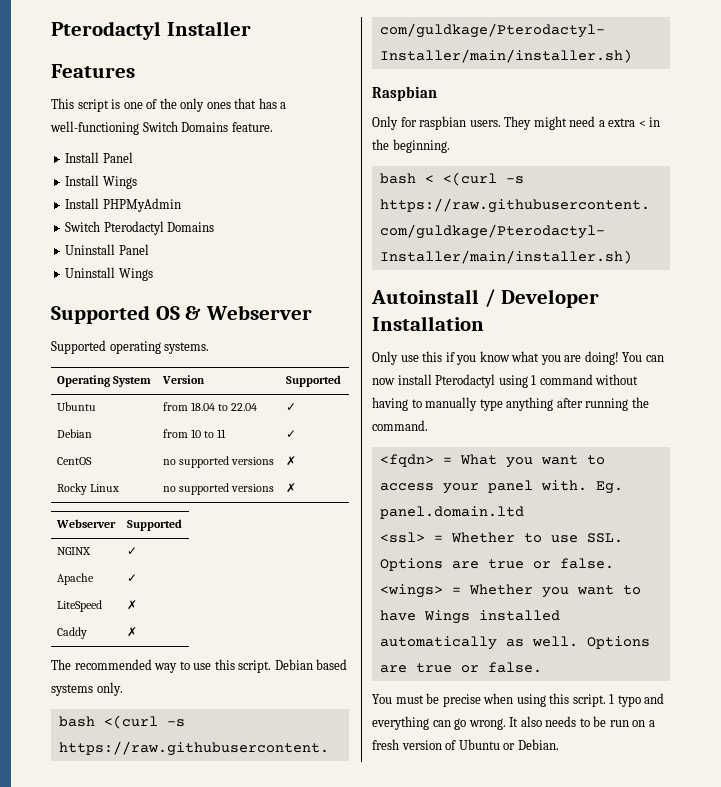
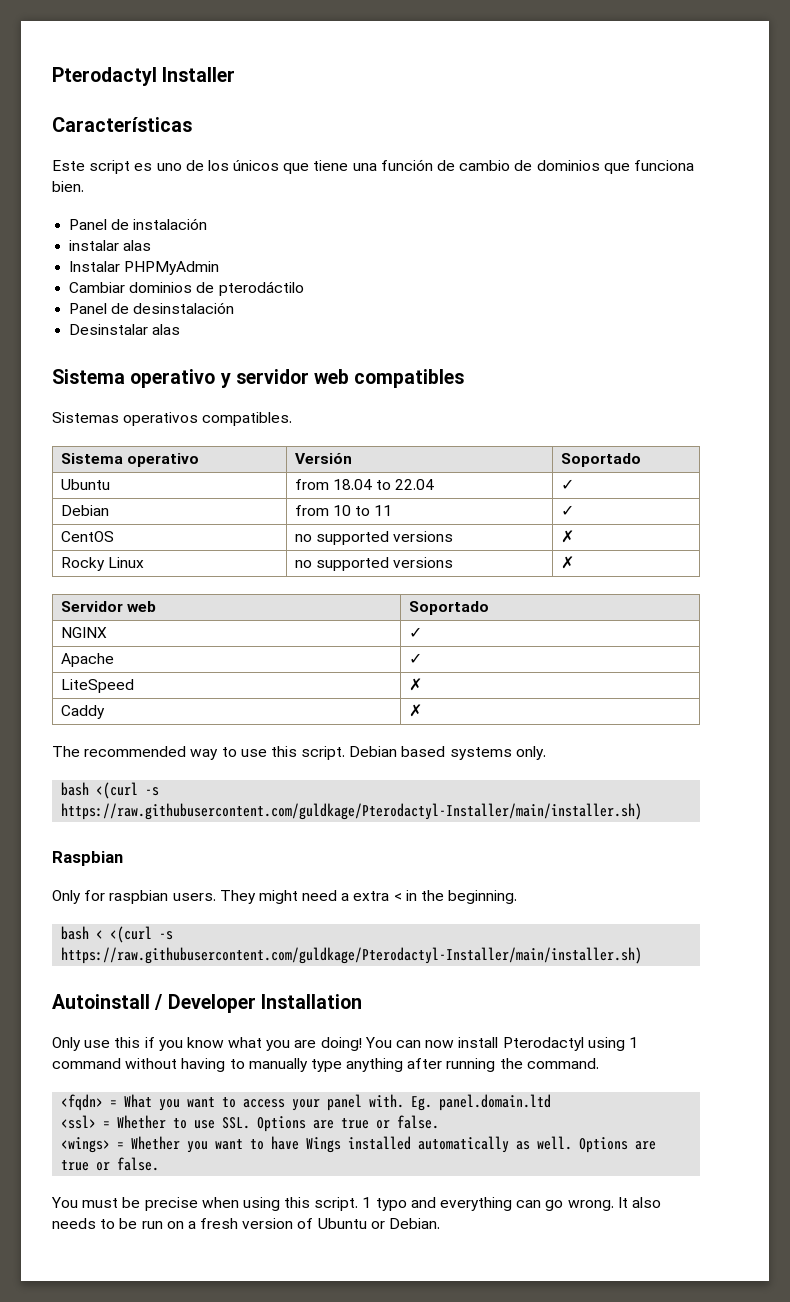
[51,64,135,78] [51,98,287,112] [50,121,273,135] [65,152,133,163] [65,175,137,189] [65,198,181,212] [65,221,215,235] [65,244,149,255] [65,267,153,281] [51,305,312,324] [51,340,210,354] [56,375,151,387] [161,375,205,384] [285,375,341,387] Features // This script is one of the only ones that has a well-functioning Switch Domains feature. // Install Panel // Install Wings // Install PHPMyAdmin // Switch Pterodactyl Domains // Uninstall Panel // Uninstall Wings // Supported OS & Webserver // Supported operating systems. // Operating System | Version | Supported -> [52,117,192,132] [52,159,694,174] [52,181,84,192] [69,218,208,230] [69,240,152,251] [69,261,220,275] [69,281,304,296] [69,302,235,314] [69,324,181,335] [52,369,465,388] [52,412,293,426] [60,453,199,467] [294,453,352,464] [560,453,641,467] Características // Este script es uno de los únicos que tiene una función de cambio de dominios que funciona bien. // Panel de instalación // instalar alas // Instalar PHPMyAdmin // Cambiar dominios de pterodáctilo // Panel de desinstalación // Desinstalar alas // Sistema operativo y servidor web compatibles // Sistemas operativos compatibles. // Sistema operativo | Versión | Soportado
[55,519,116,528] [126,519,182,531] Webserver | Supported -> [60,601,156,612] [408,601,489,615] Servidor web | Soportado

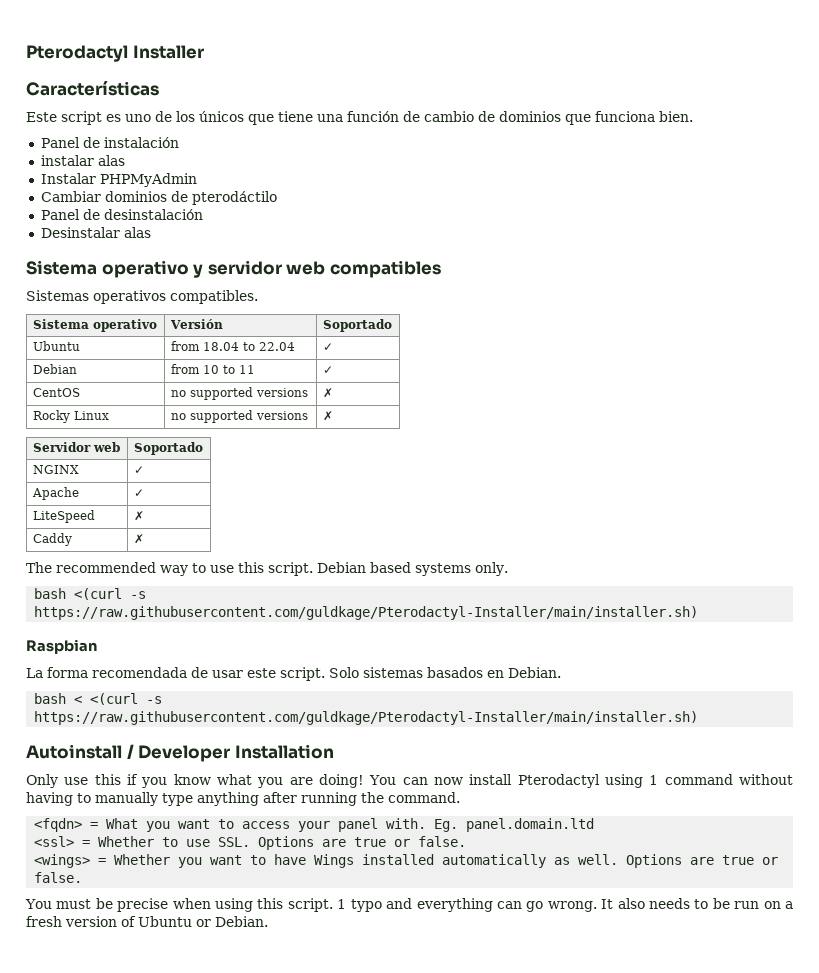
[52,890,518,904] Only for raspbian users. They might need a extra < in the beginning. -> [26,667,561,681] La forma recomendada de usar este script. Solo sistemas basados en Debian.

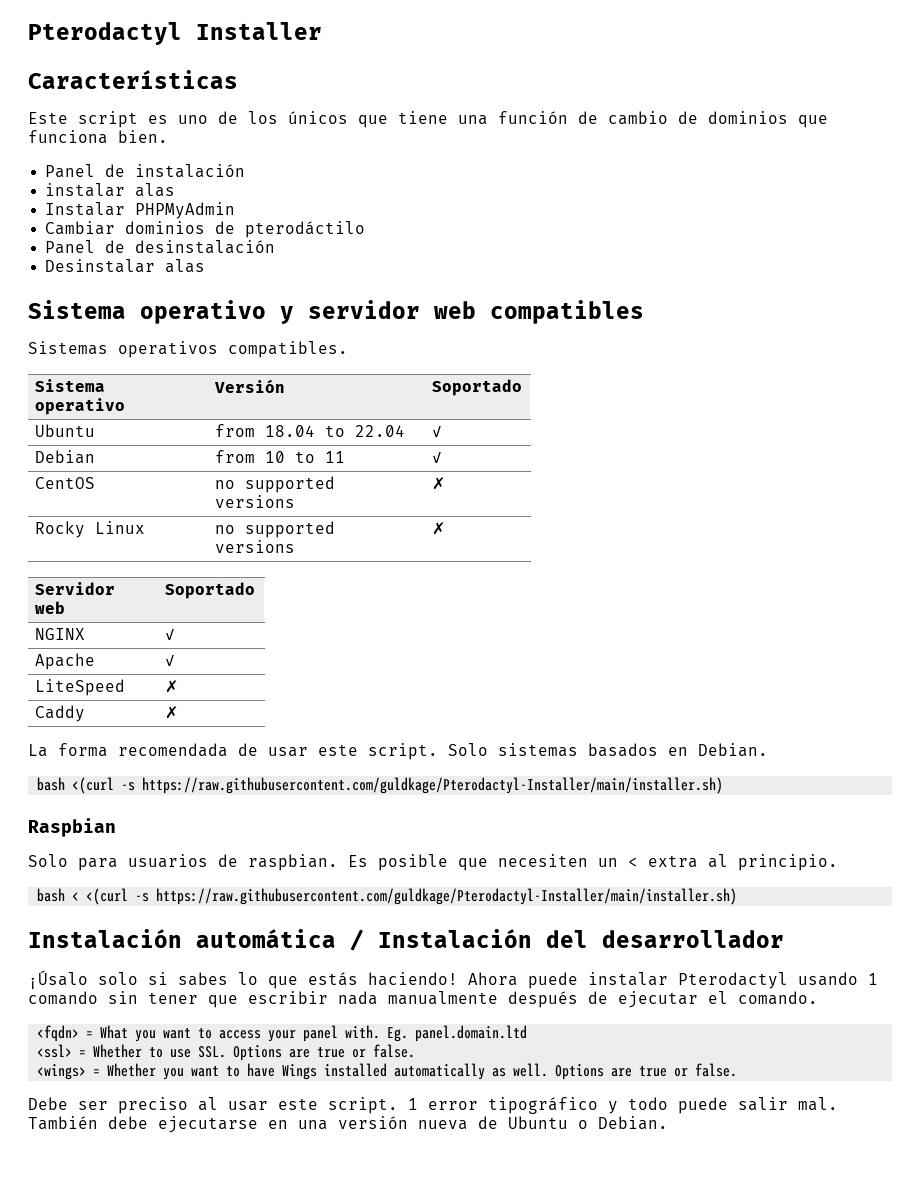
[26,562,508,576] [34,588,147,600] [34,606,699,620] [26,639,97,654] // The recommended way to use this script. Debian based systems only. // bash <(curl -s https://raw.githubusercontent.com/guldkage/Pterodactyl-Installer/main/installer.sh) // Raspbian -> (179, 712) none
(561, 672) none -> [37,777,724,794] [28,818,116,837] [28,854,838,871] // bash <(curl -s https://raw.githubusercontent.com/guldkage/Pterodactyl-Installer/main/installer.sh) // Raspbian // Solo para usuarios de raspbian. Es posible que necesiten un < extra al principio.
[26,744,334,762] [26,774,794,788] [26,792,460,806] Autoinstall / Developer Installation // Only use this if you know what you are doing! You can now install Pterodactyl using 1 command without having to manually type anything after running the command. -> [28,929,784,951] [28,970,878,989] [28,991,818,1008] Instalación automática / Instalación del desarrollador // ¡Úsalo solo si sabes lo que estás haciendo! Ahora puede instalar Pterodactyl usando 1 comando sin tener que escribir nada manualmente después de ejecutar el comando.
[25,898,793,912] [26,916,211,927] You must be precise when using this script. 1 typo and everything can go wrong. It also needs to be run on a fresh version of Ubuntu or -> [28,1097,838,1114] [28,1116,588,1133] Debe ser preciso al usar este script. 1 error tipográfico y todo puede salir mal. También debe ejecutarse en una versión nueva de Ubuntu o

